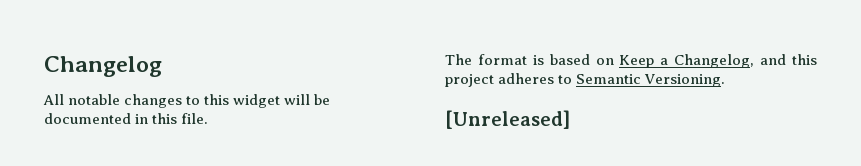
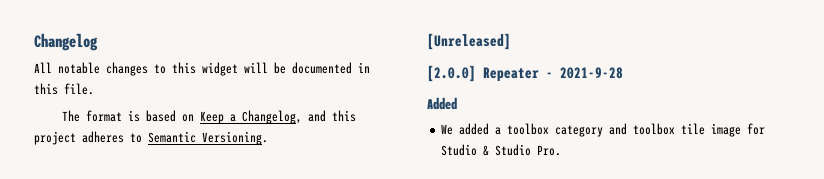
(570, 119) none -> [427,65,623,82] [427,97,457,110] [441,123,766,137] [441,144,562,156] // [2.0.0] Repeater - 2021-9-28 // Added // We added a toolbox category and toolbox tile image for Studio & Studio Pro.

